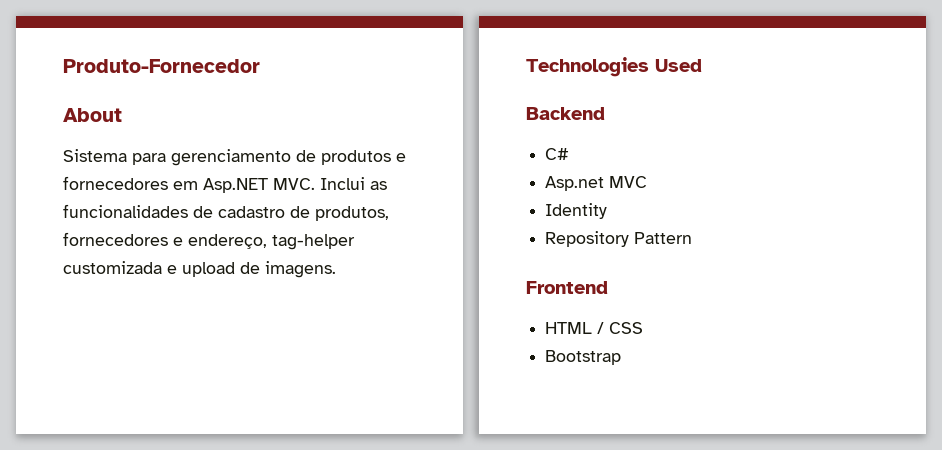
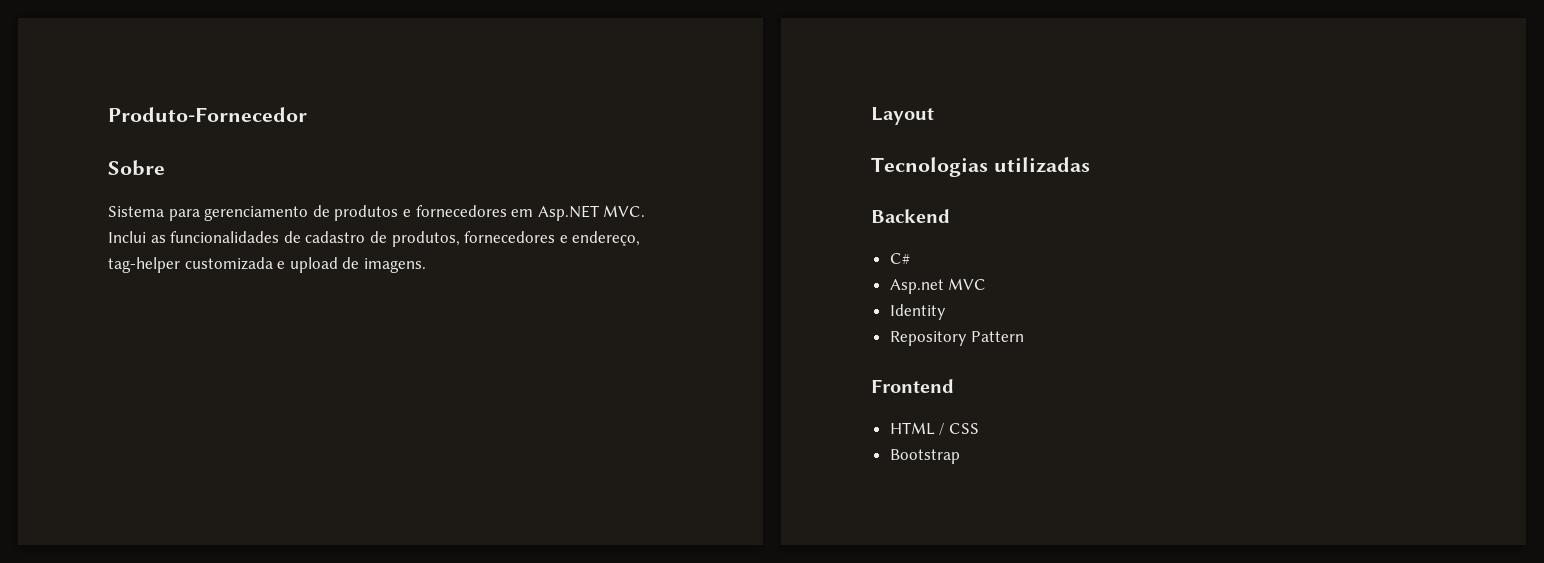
[63,108,122,122] About -> [108,160,165,176] Sobre
[526,57,702,77] Technologies Used -> [871,107,934,125] [871,157,1090,177] Layout // Tecnologias utilizadas

